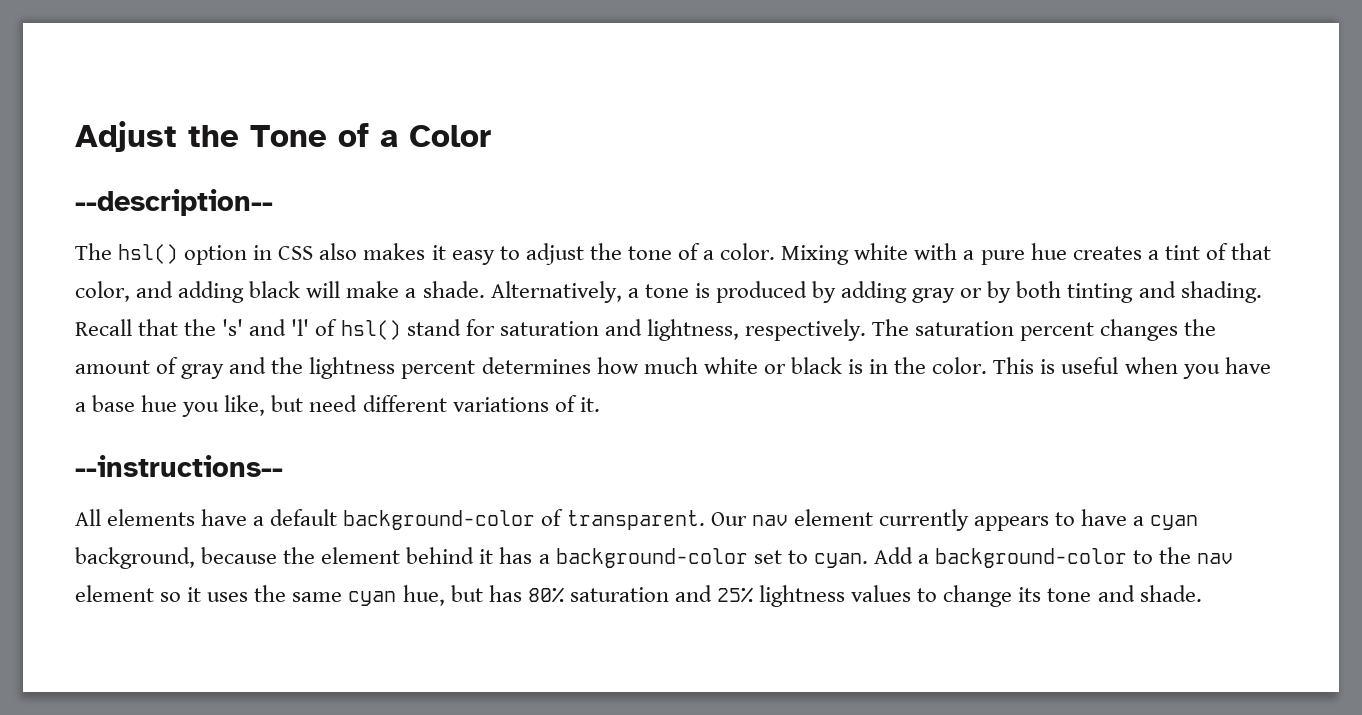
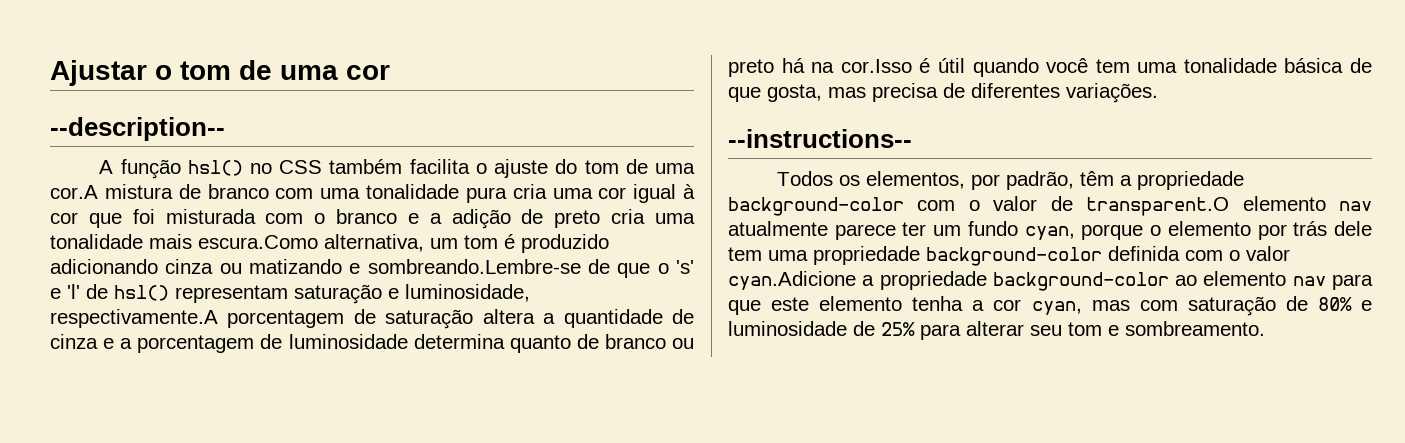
[75,121,491,152] [75,189,273,216] [75,243,1271,265] [75,281,1262,303] [75,319,1217,341] [75,357,1271,379] [75,395,600,417] [75,455,283,477] [75,509,1199,531] [75,547,1234,569] [75,585,1202,607] Adjust the Tone of a Color // --description-- // The hsl() option in CSS also makes it easy to adjust the tone of a color. Mixing white with a pure hue creates a tint of that color, and adding black will make a shade. Alternatively, a tone is produced by adding gray or by both tinting and shading. Recall that the 's' and 'l' of hsl() stand for saturation and lightness, respectively. The saturation percent changes the amount of gray and the lightness percent determines how much white or black is in the color. This is useful when you have a base hue you like, but need different variations of it. // --instructions-- // All elements have a default background-color of transparent. Our nav element currently appears to have a cyan background, because the element behind it has a background-color set to cyan. Add a background-color to the nav element so it uses the same cyan hue, but has 80% saturation and 25% lightness values to change its tone and shade. -> [50,60,390,86] [50,117,225,141] [99,159,695,179] [50,184,696,203] [50,209,695,229] [50,234,609,253] [50,259,695,278] [50,284,530,304] [50,309,695,329] [50,334,695,353] [728,58,1372,77] [728,83,1158,103] [728,129,912,148] [777,171,1245,190] [728,196,1372,216] [728,221,1372,240] [728,246,1290,266] [728,271,1373,291] [728,296,1372,316] [728,321,1265,340] Ajustar o tom de uma cor // --description-- // A função hsl() no CSS também facilita o ajuste do tom de uma cor.A mistura de branco com uma tonalidade pura cria uma cor igual à cor que foi misturada com o branco e a adição de preto cria uma tonalidade mais escura.Como alternativa, um tom é produzido adicionando cinza ou matizando e sombreando.Lembre-se de que o 's' e 'l' de hsl() representam saturação e luminosidade, respectivamente.A porcentagem de saturação altera a quantidade de cinza e a porcentagem de luminosidade determina quanto de branco ou preto há na cor.Isso é útil quando você tem uma tonalidade básica de que gosta, mas precisa de diferentes variações. // --instructions-- // Todos os elementos, por padrão, têm a propriedade background-color com o valor de transparent.O elemento nav atualmente parece ter um fundo cyan, porque o elemento por trás dele tem uma propriedade background-color definida com o valor cyan.Adicione a propriedade background-color ao elemento nav para que este elemento tenha a cor cyan, mas com saturação de 80% e luminosidade de 25% para alterar seu tom e sombreamento.

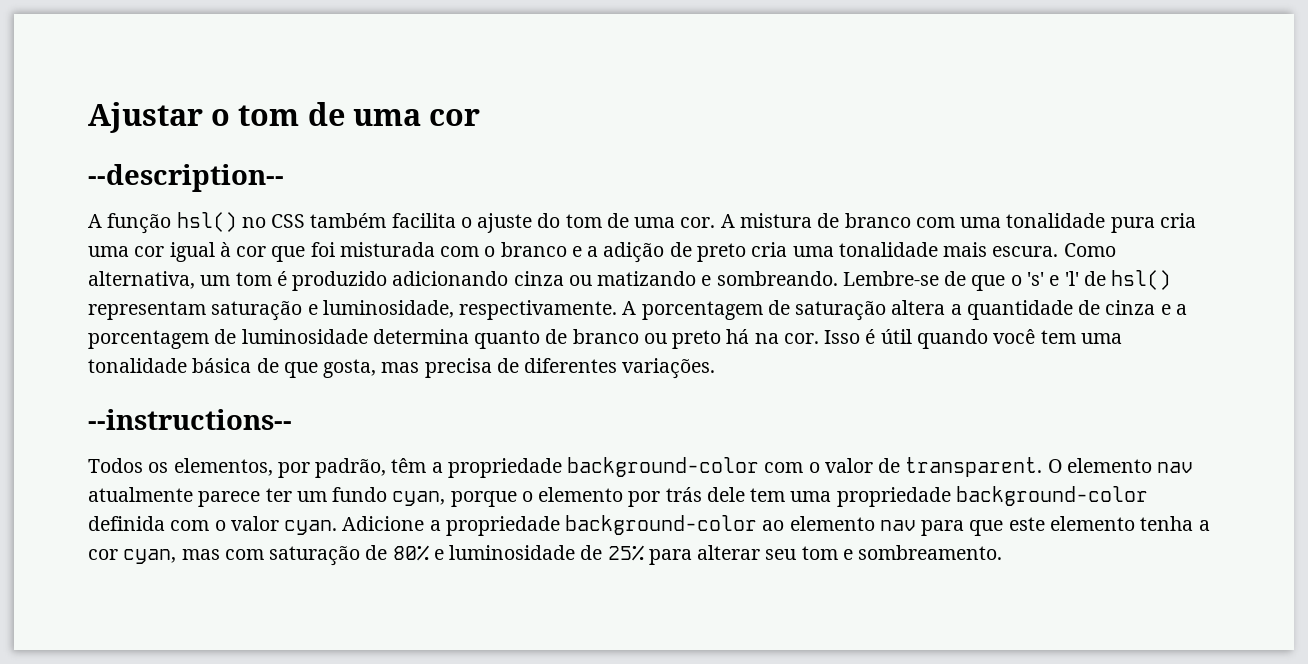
[50,185,98,199] cor.A -> [680,214,735,228] cor. A
[198,235,318,249] escura.Como -> [992,243,1116,257] escura. Como
[367,259,581,274] sombreando.Lembre-se -> [716,271,939,286] sombreando. Lembre-se
[50,309,218,328] respectivamente.A -> [459,300,637,320] respectivamente. A
[840,59,912,73] cor.Isso -> [783,330,861,344] cor. Isso
[1086,197,1230,216] transparent.O -> [905,457,1062,477] transparent. O
[728,271,856,290] cyan.Adicione -> [284,516,425,535] cyan. Adicione

